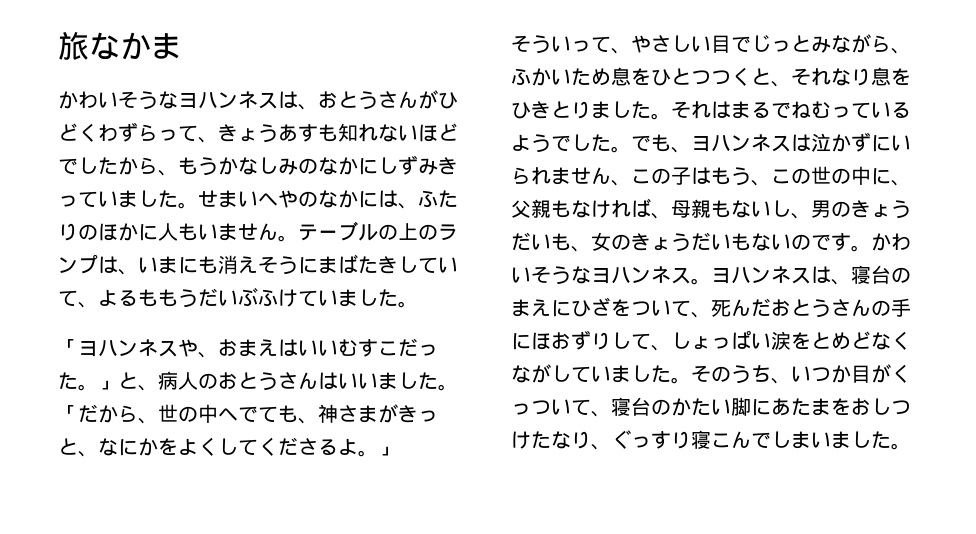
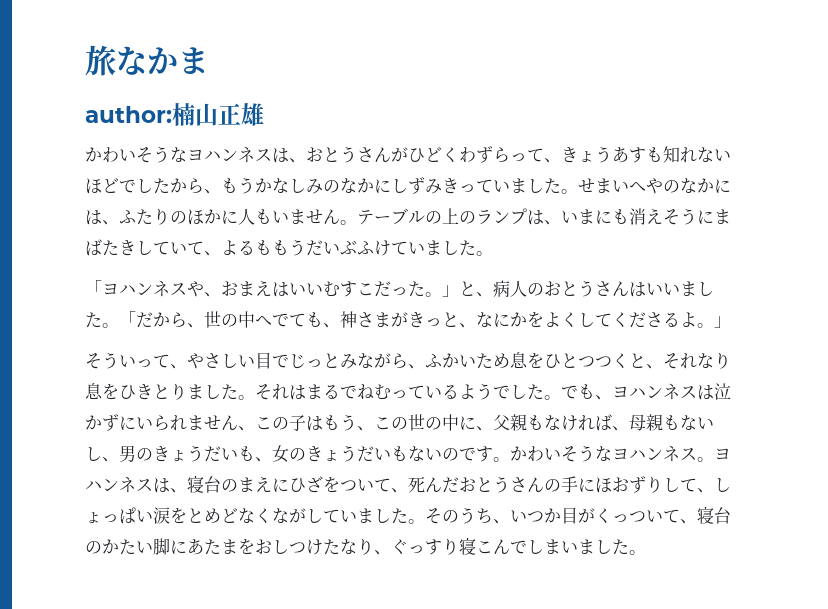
(182, 46) none -> [85,103,264,126] // author:楠山正雄

